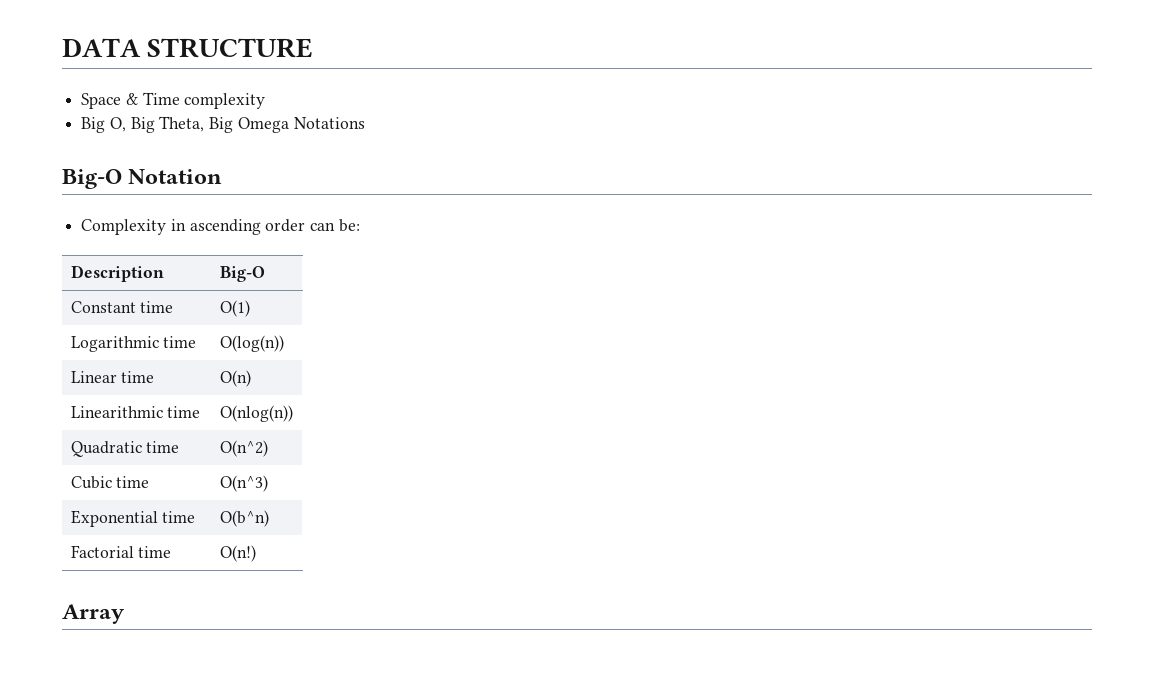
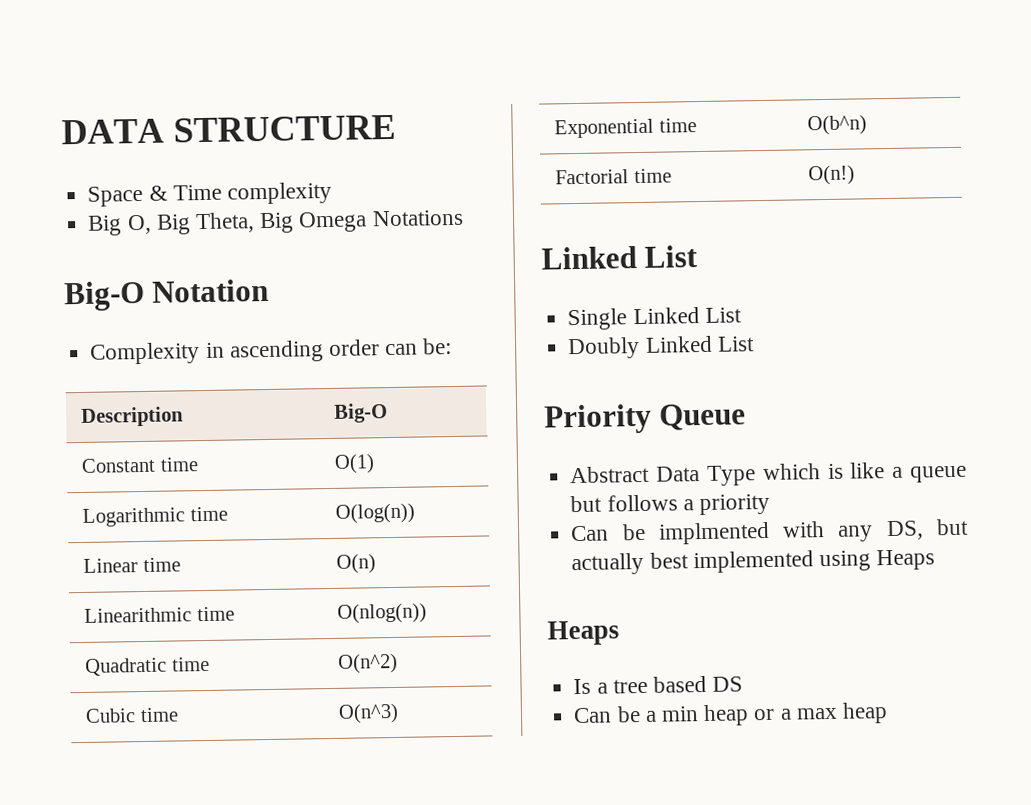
[62,604,125,624] Array -> [541,245,699,270] [567,307,742,331] [567,335,755,360] [544,403,747,435] [570,462,967,486] [570,493,770,516] [570,518,969,545] [571,549,936,576] [547,620,619,646] [573,675,744,695] [573,702,888,727] Linked List // Single Linked List // Doubly Linked List // Priority Queue // Abstract Data Type which is like a queue but follows a priority // Can be implmented with any DS, but actually best implemented using Heaps // Heaps // Is a tree based DS // Can be a min heap or a max heap

